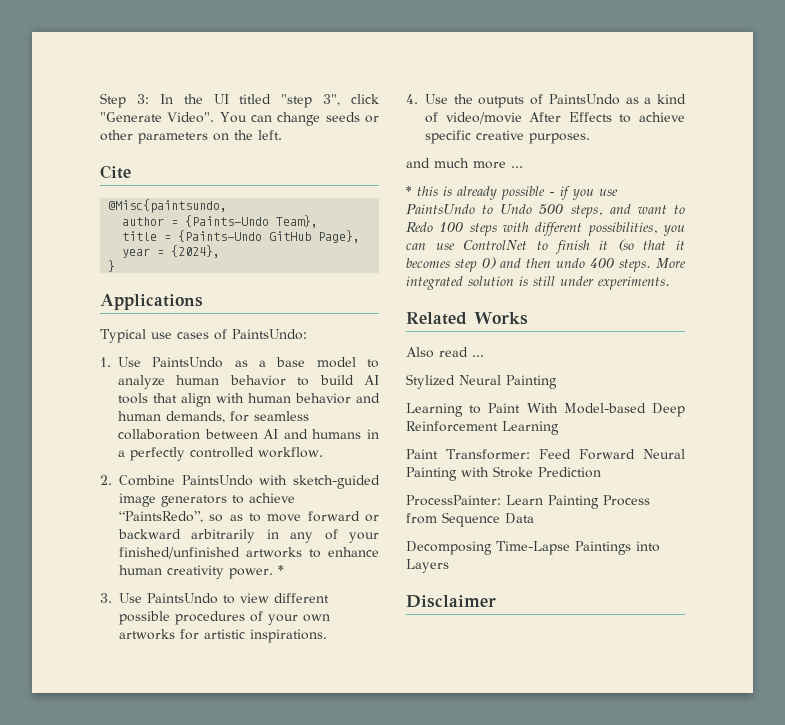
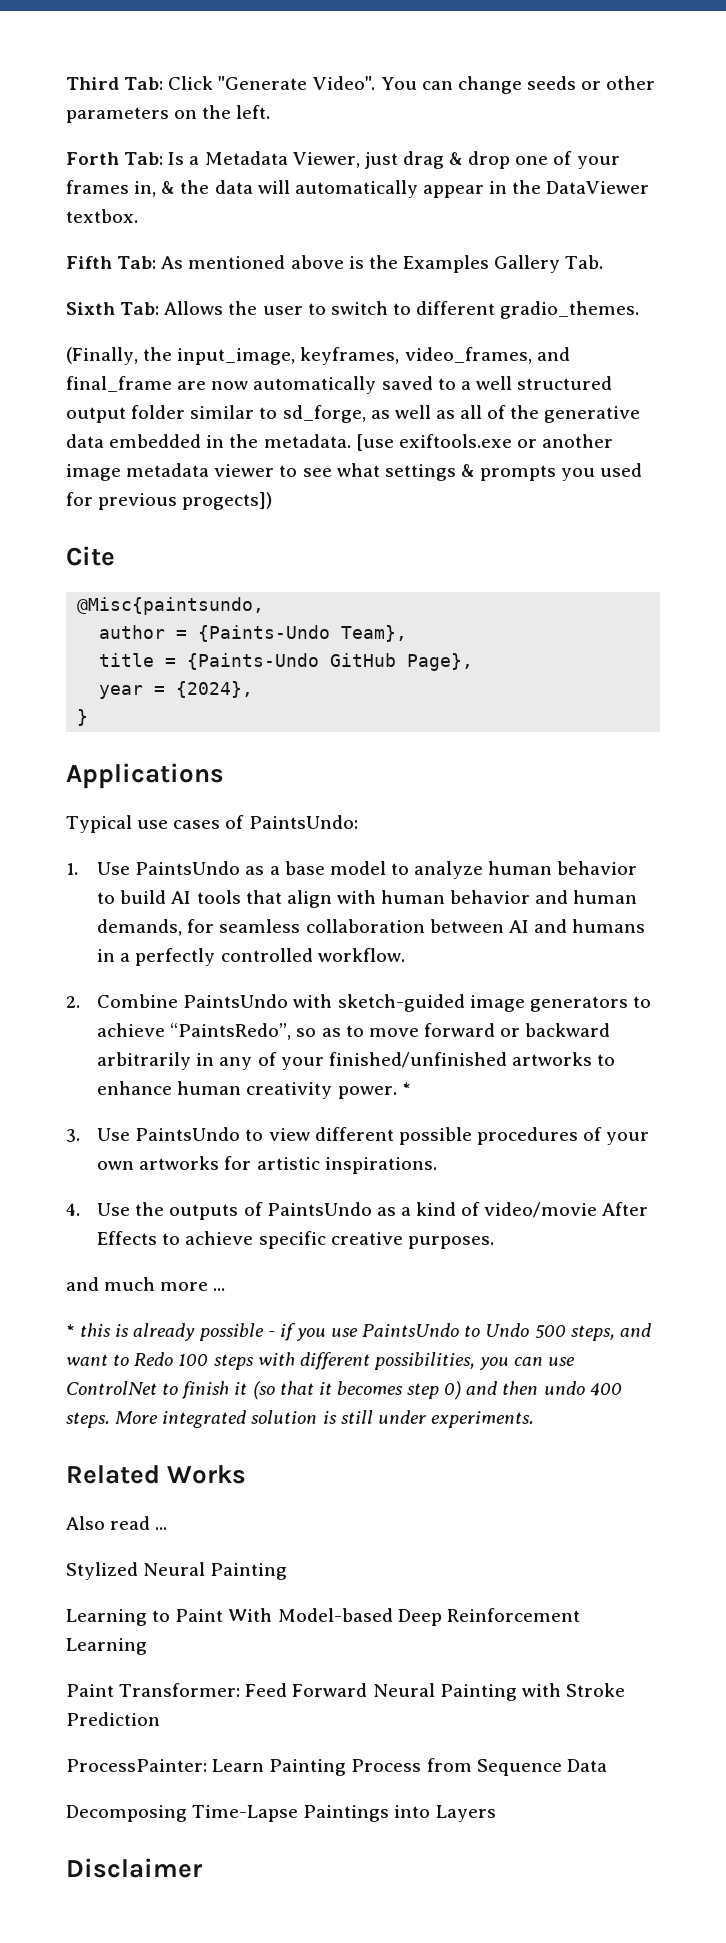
[100,93,379,108] Step 3: In the UI titled "step 3", click -> [66,76,214,90] Third Tab: Click
(282, 135) none -> [66,151,620,169] [66,180,650,198] [66,209,138,223] [66,255,604,273] [66,301,640,319] [66,347,570,365] [66,376,613,394] [66,405,641,423] [66,434,614,451] [66,463,643,481] [66,492,273,510] // Forth Tab: Is a Metadata Viewer, just drag & drop one of your frames in, & the data will automatically appear in the DataViewer textbox. // Fifth Tab: As mentioned above is the Examples Gallery Tab. // Sixth Tab: Allows the user to switch to different gradio_themes. // (Finally, the input_image, keyframes, video_frames, and final_frame are now automatically saved to a well structured output folder similar to sd_forge, as well as all of the generative data embedded in the metadata. [use exiftools.exe or another image metadata viewer to see what settings & prompts you used for previous progects])

